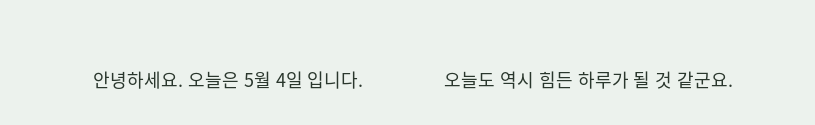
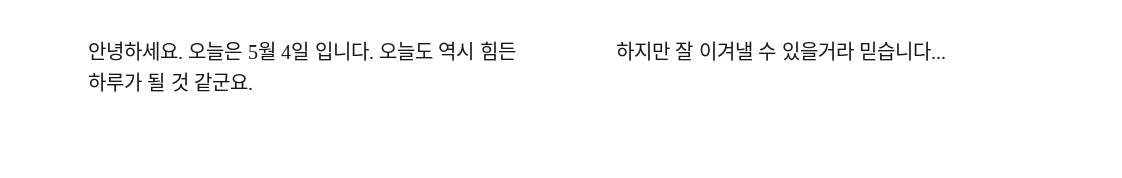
(734, 80) none -> [616,41,946,61] // 하지만 잘 이겨낼 수 있을거라 믿습니다...

